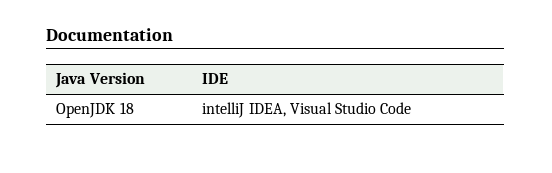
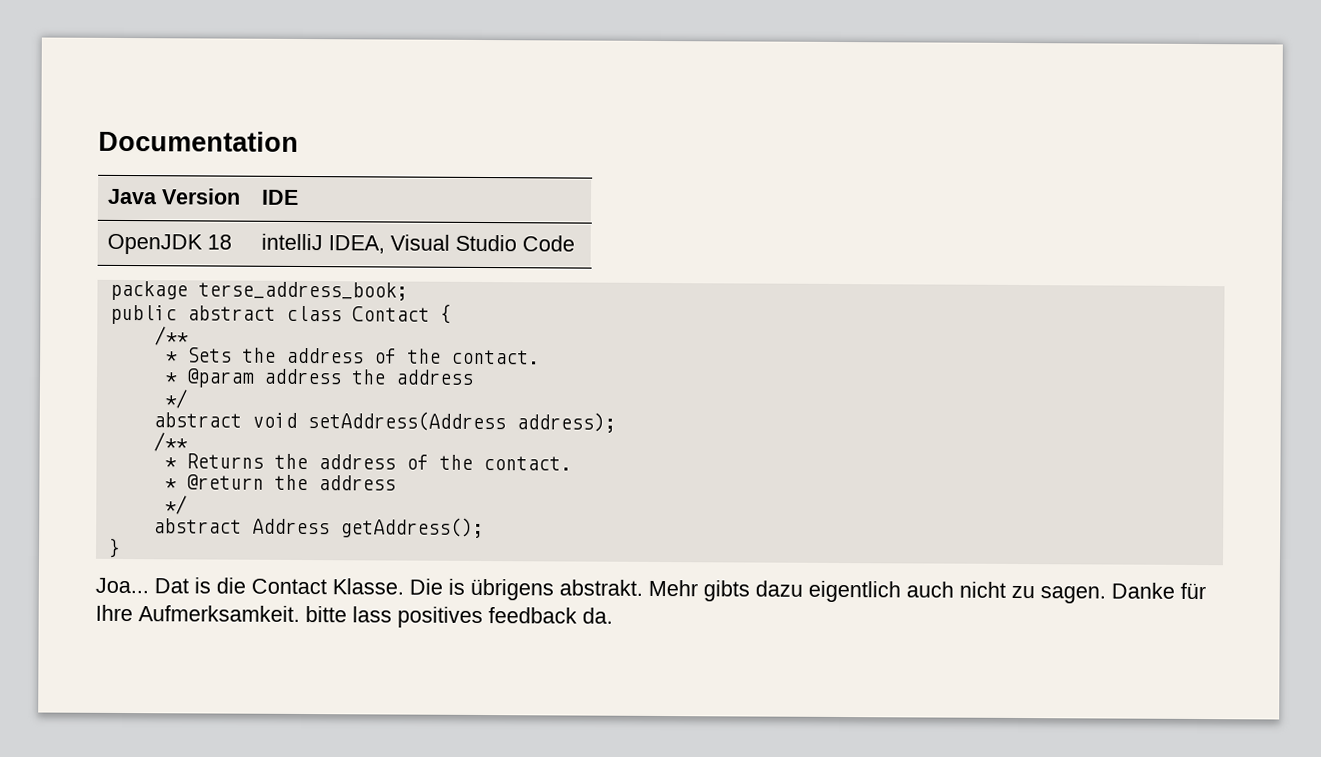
(412, 108) none -> [109,280,408,301] [109,303,452,325] [153,326,189,346] [164,347,540,365] [163,368,474,388] [163,389,187,409] [152,411,616,433] [152,432,188,452] [163,453,572,471] [163,474,396,491] [163,495,187,515] [152,517,484,539] [107,537,121,558] [95,577,1206,604] [95,604,613,629] // package terse_address_book; // public abstract class Contact { // /** // * Sets the address of the contact. // * @param address the address // */ // abstract void setAddress(Address address); // /** // * Returns the address of the contact. // * @return the address // */ // abstract Address getAddress(); // } // Joa... Dat is die Contact Klasse. Die is übrigens abstrakt. Mehr gibts dazu eigentlich auch nicht zu sagen. Danke für Ihre Aufmerksamkeit. bitte lass positives feedback da.

